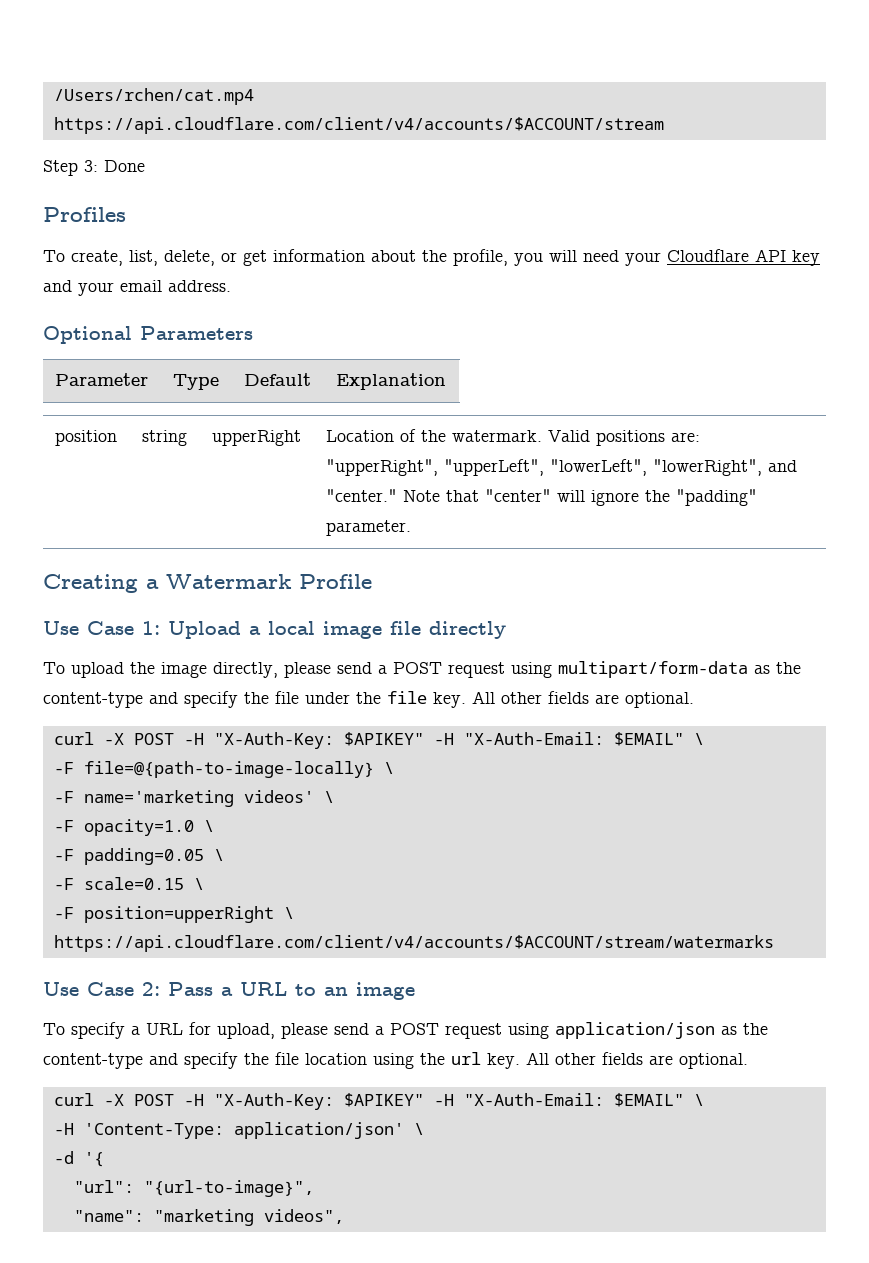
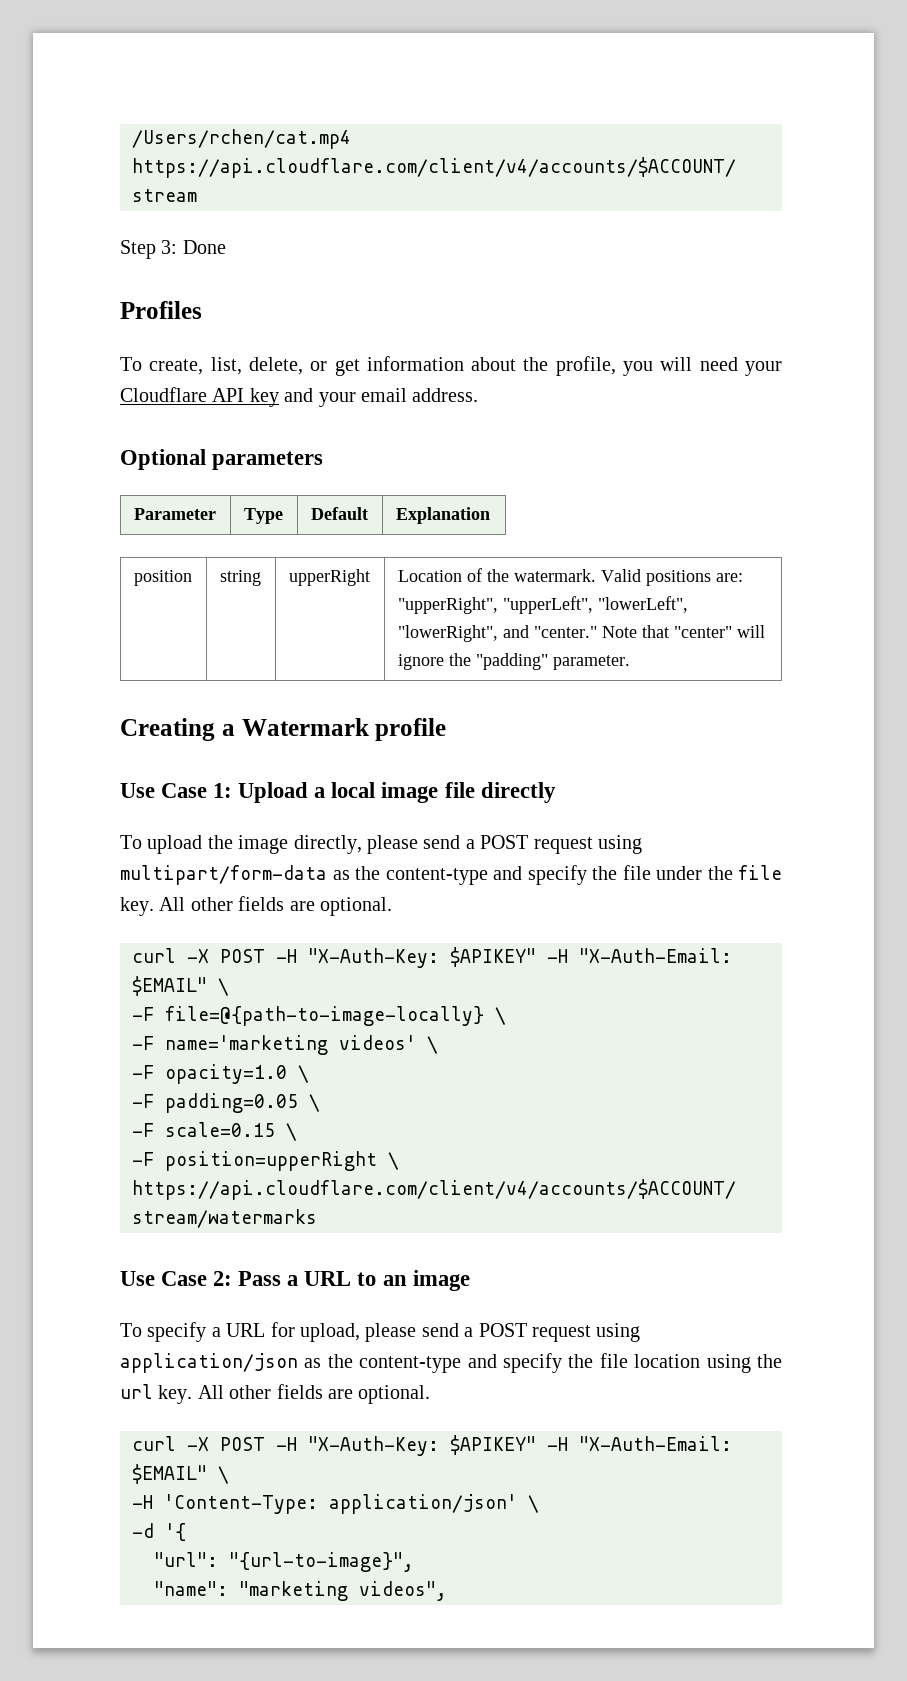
[140,326,253,340] Parameters -> [212,451,324,470] parameters
[299,574,372,589] Profile -> [375,718,447,741] profile

